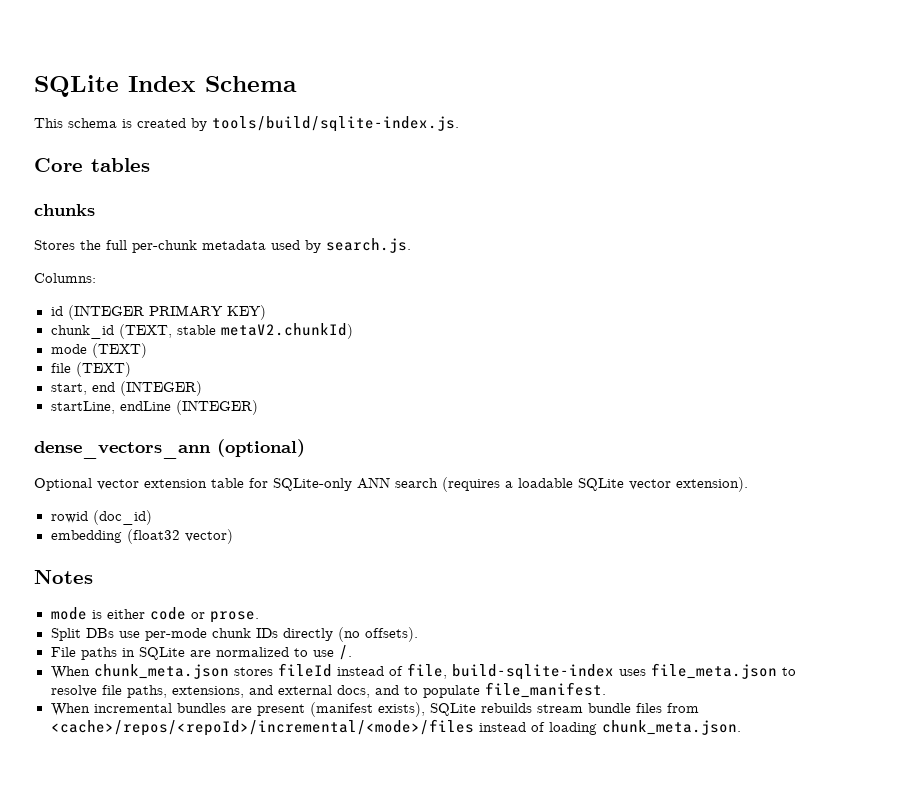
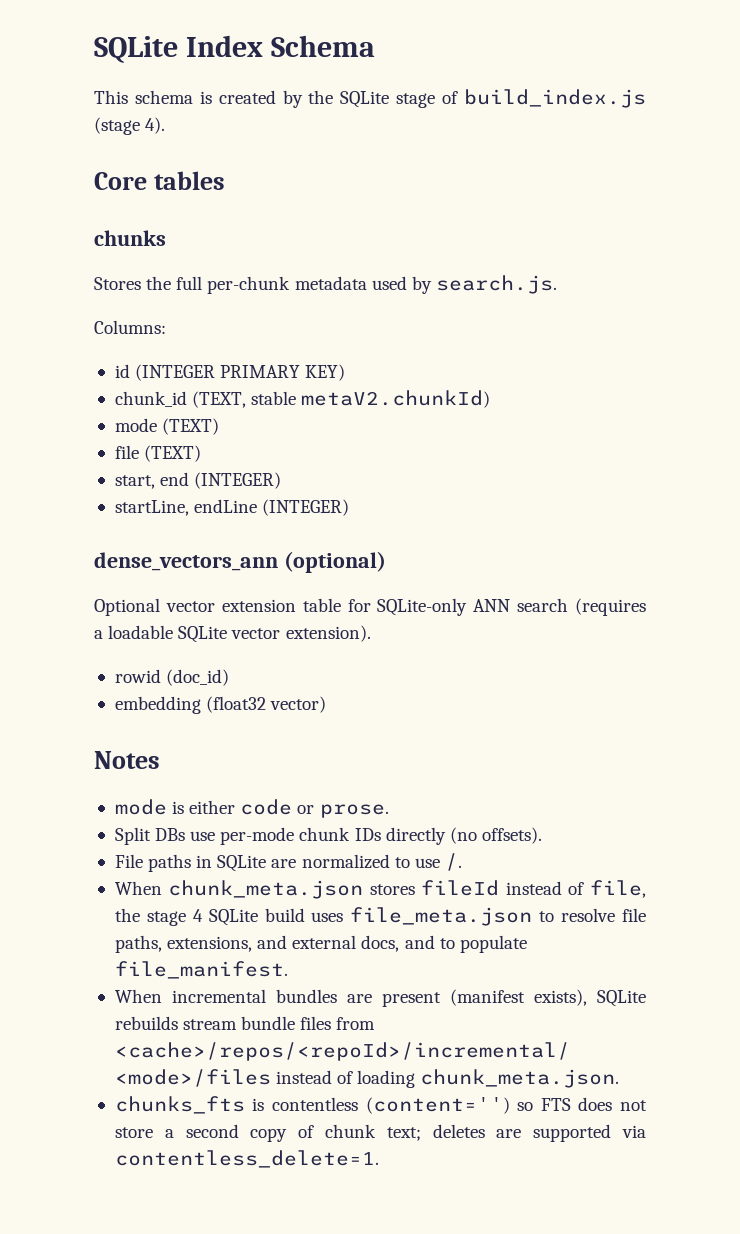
[212,116,459,132] tools/build/sqlite-index.js. -> [308,89,646,108] [94,117,166,135] the SQLite stage of build_index.js (stage 4).
[451,664,614,680] build-sqlite-index -> [114,908,305,926] the stage 4 SQLite build
(741, 727) none -> [114,1096,647,1114] [114,1124,646,1142] [114,1150,379,1168] // chunks_fts is contentless (content='') so FTS does not store a second copy of chunk text; deletes are supported via contentless_delete=1.

